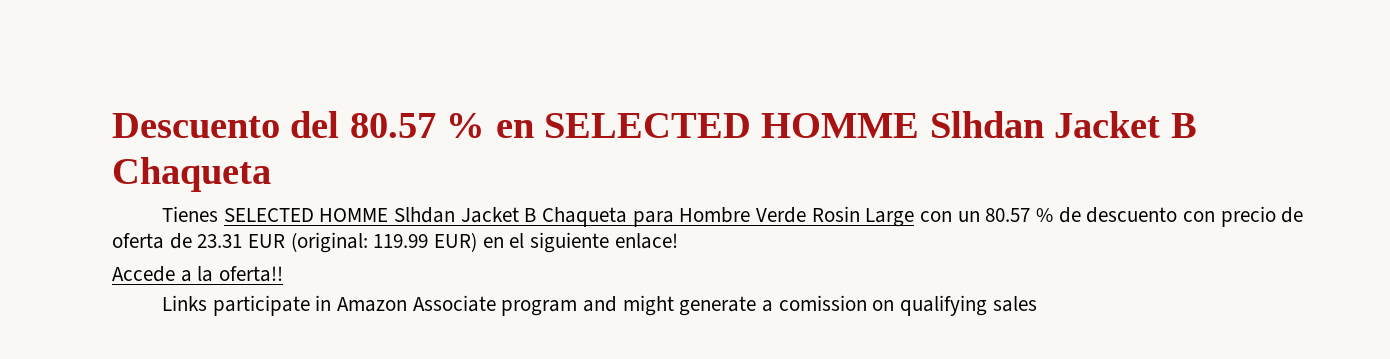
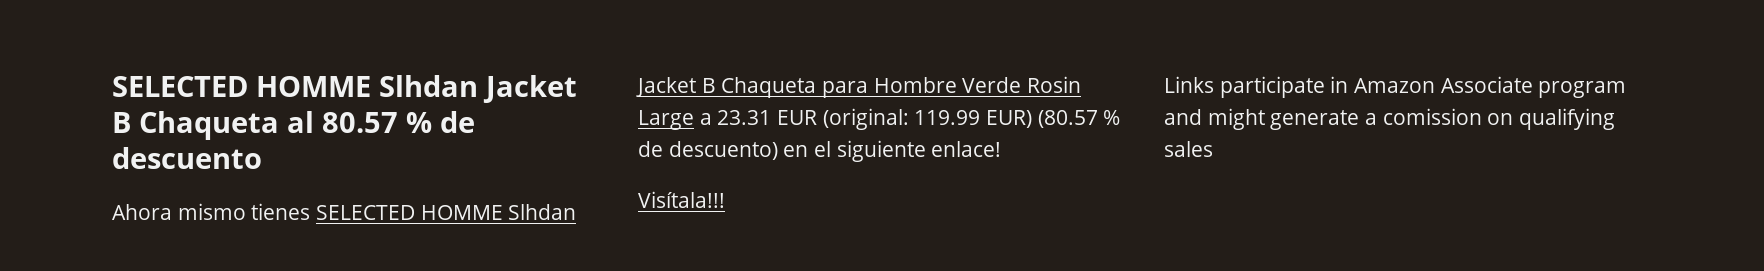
[112,111,1197,138] [112,157,271,192] [161,206,218,222] Descuento del 80.57 % en SELECTED HOMME Slhdan Jacket B Chaqueta // Tienes -> [112,75,577,103] [112,111,475,140] [112,147,262,169] [112,203,311,220] SELECTED HOMME Slhdan Jacket B Chaqueta al 80.57 % de descuento // Ahora mismo tienes
[919,206,1304,227] [112,233,192,249] con un 80.57 % de descuento con precio de oferta de -> [699,113,712,125] a
(478, 242) none -> [1037,110,1121,128] [638,141,778,160] (80.57 % de descuento)
[112,266,284,282] Accede a la oferta!! -> [638,191,725,208] Visítala!!!

